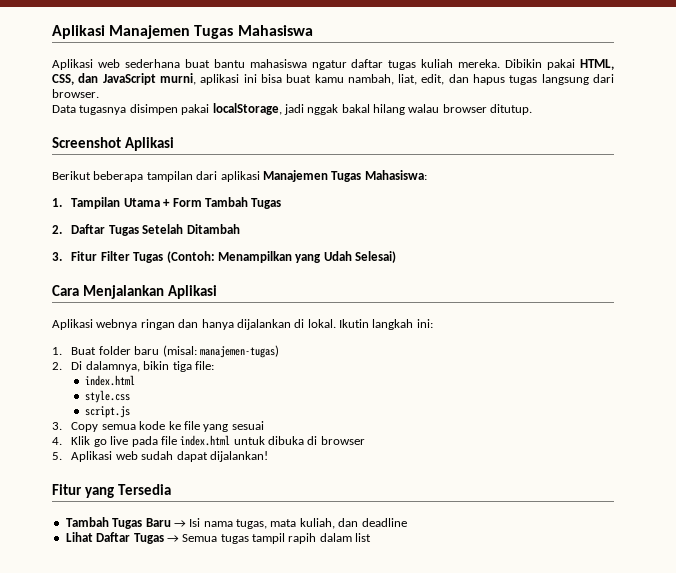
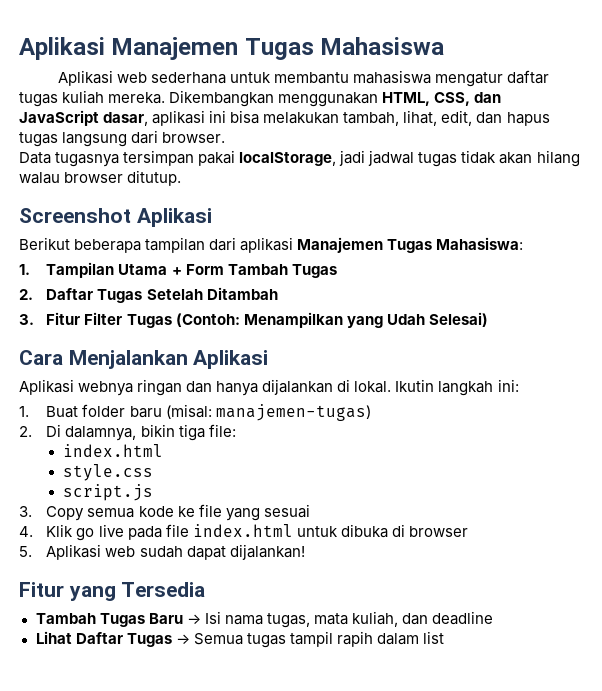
[184,59,347,70] buat bantu mahasiswa ngatur -> [229,70,504,87] untuk membantu mahasiswa mengatur
[505,59,576,70] Dibikin pakai -> [169,90,379,107] Dikembangkan menggunakan
[159,73,196,85] murni, -> [103,112,149,126] dasar,
[286,74,418,85] buat kamu nambah, liat, -> [263,110,438,126] melakukan tambah, lihat,
[129,104,178,115] disimpen -> [123,150,195,166] tersimpan
[307,104,370,115] nggak bakal -> [368,150,533,167] jadwal tugas tidak akan

